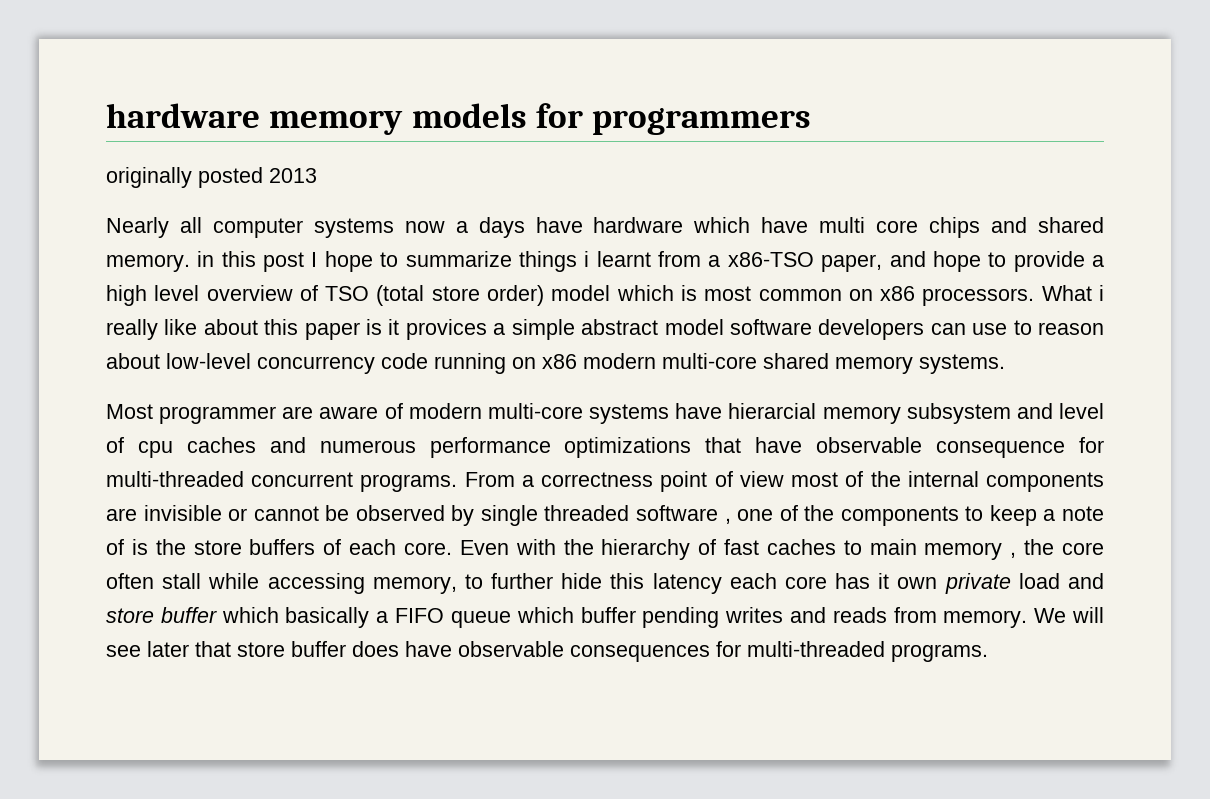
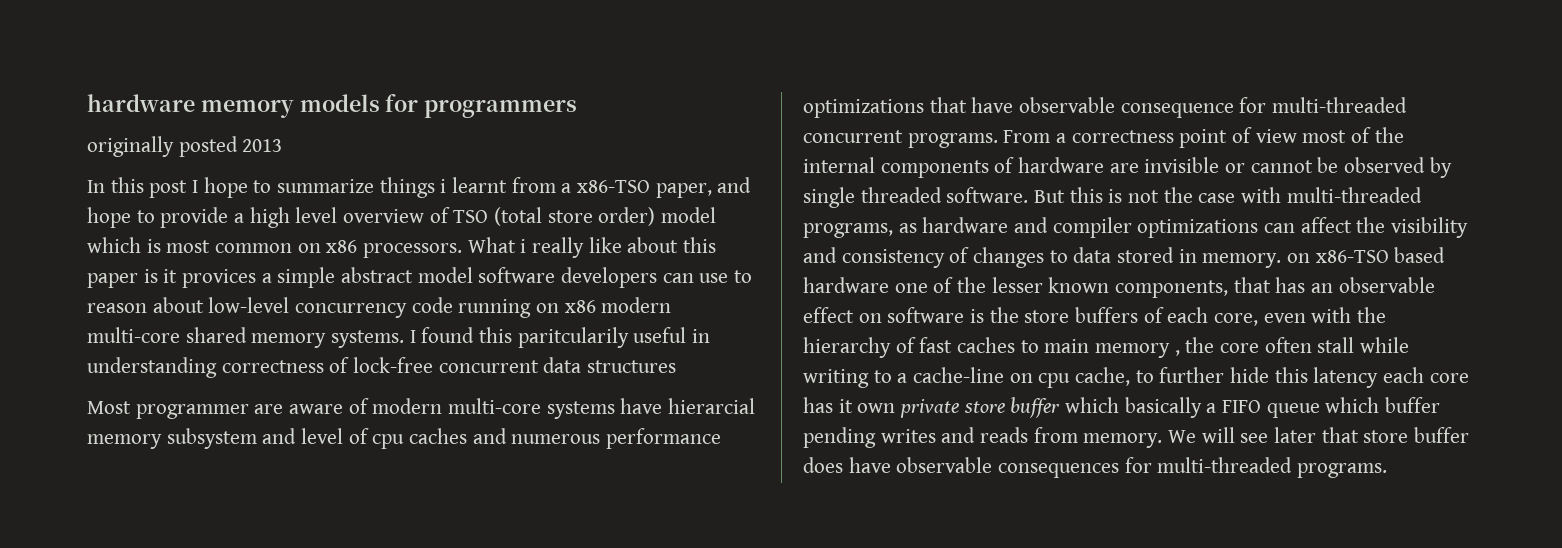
[106,217,1104,238] [106,251,215,272] Nearly all computer systems now a days have hardware which have multi core chips and shared memory. in -> [87,180,105,193] In
(1005, 364) none -> [409,327,711,348] [87,357,677,378] I found this paritcularily useful in understanding correctness of lock-free concurrent data structures
(1105, 482) none -> [994,157,1105,173] of hardware
[635,505,1104,526] [106,539,124,555] software , one of the components to keep a note of -> [946,187,1422,203] [803,217,1469,238] [803,247,1446,268] [803,277,1435,298] [803,307,965,323] software. But this is not the case with multi-threaded programs, as hardware and compiler optimizations can affect the visibility and consistency of changes to data stored in memory. on x86-TSO based hardware one of the lesser known components, that has an observable effect on software
[403,540,509,555] core. Even -> [1214,313,1306,326] core, even
[267,573,457,594] accessing memory, -> [803,367,1131,388] writing to a cache-line on cpu cache,
[1018,573,1104,589] load and -> (960, 408) none

